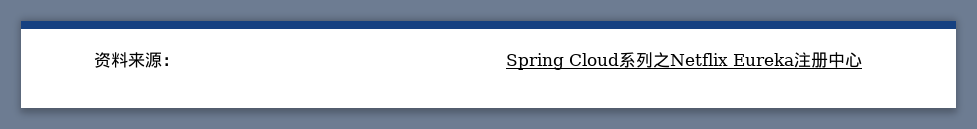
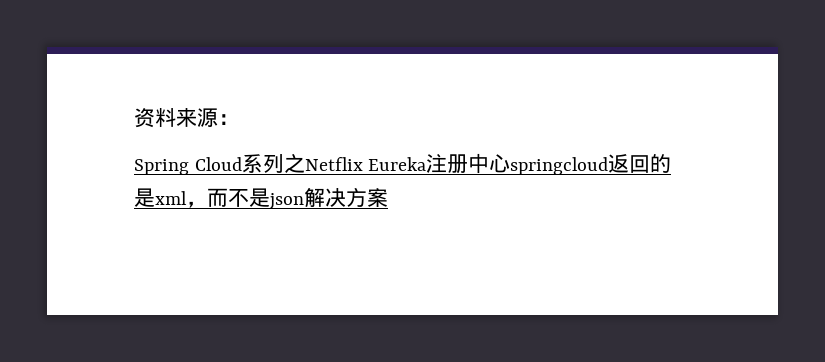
(862, 60) none -> [510,154,672,175] [134,187,388,210] springcloud返回的是xml，而不是json解决方案

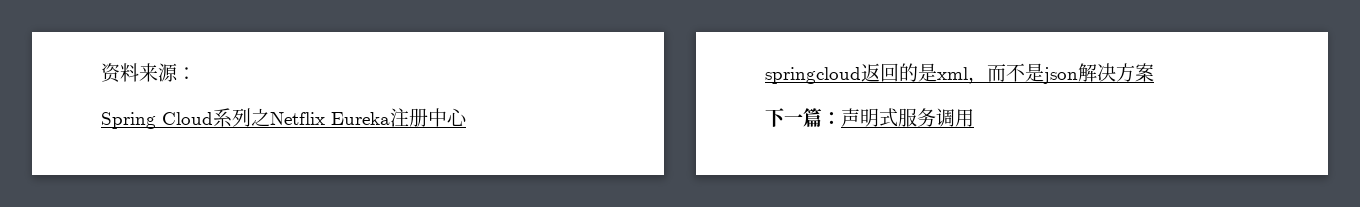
(511, 163) none -> (467, 117) //
(388, 197) none -> [765,108,974,127] // 下一篇：声明式服务调用

